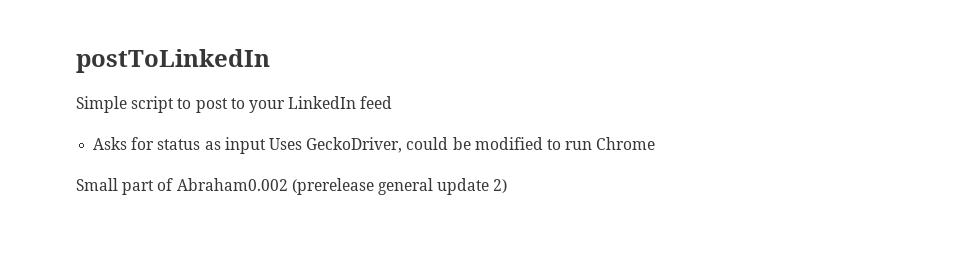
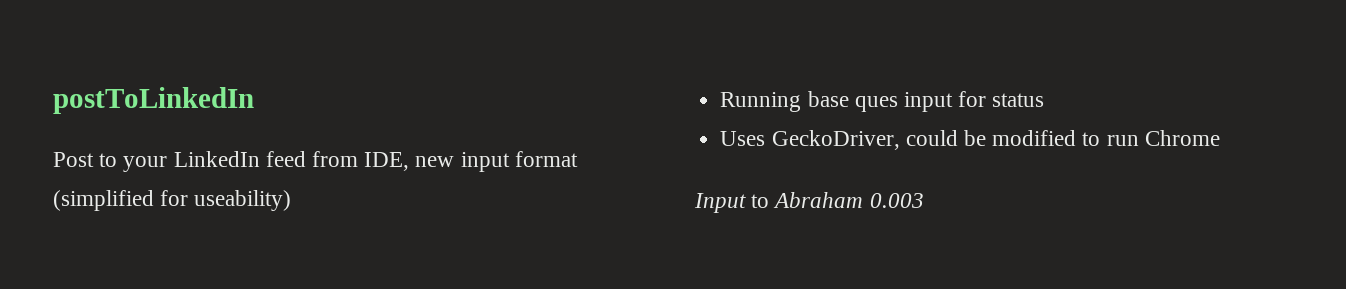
[76,96,228,113] Simple script to post -> [53,152,94,167] Post
[93,137,128,150] // Asks -> [312,151,578,172] [53,190,292,211] [720,91,953,112] from IDE, new input format (simplified for useability) // Running base ques input
[204,137,266,154] as input -> (1045, 100) //
[76,178,508,195] Small part of Abraham0.002 (prerelease general update 2) -> [694,192,924,213] Input to Abraham 0.003

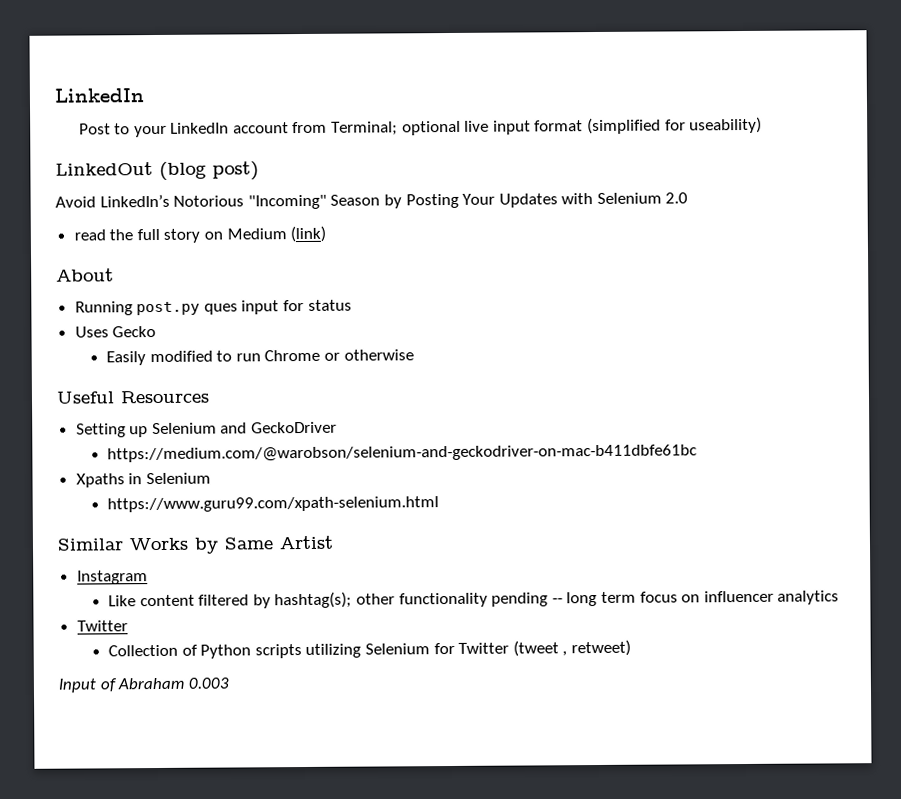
[53,87,254,114] postToLinkedIn -> [54,88,144,103] LinkedIn
[265,151,455,171] feed from IDE, new -> [232,120,490,136] account from Terminal; optional live
(292, 200) none -> [55,161,259,181] [55,192,689,210] [73,225,327,243] [56,268,114,282] // LinkedOut (blog post) // Avoid LinkedIn’s Notorious "Incoming" Season by Posting Your Updates with Selenium 2.0 // read the full story on Medium (link) // About
[807,91,849,107] base -> [136,301,201,316] post.py
[771,130,986,150] GeckoDriver, could be -> [112,325,157,338] [106,351,147,366] Gecko // Easily
(1220, 138) none -> [324,349,414,361] [56,390,210,404] [75,421,338,438] [107,444,698,463] [75,472,211,488] [107,496,440,513] [57,535,334,554] [76,570,148,585] [108,590,840,609] [76,620,128,632] [108,639,631,659] or otherwise // Useful Resources // Setting up Selenium and GeckoDriver // https://medium.com/@warobson/selenium-and-geckodriver-on-mac-b411dbfe61bc // Xpaths in Selenium // https://www.guru99.com/xpath-selenium.html // Similar Works by Same Artist // Instagram // Like content filtered by hashtag(s); other functionality pending -- long term focus on influencer analytics // Twitter // Collection of Python scripts utilizing Selenium for Twitter (tweet , retweet)
[751,194,770,208] to -> [99,678,117,692] of

